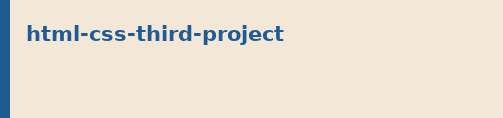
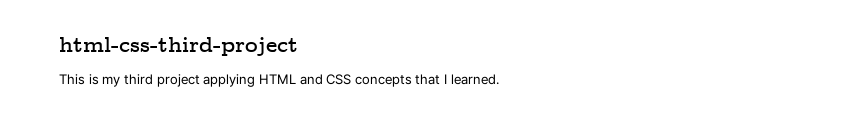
(284, 35) none -> [59,74,499,87] // This is my third project applying HTML and CSS concepts that I learned.

